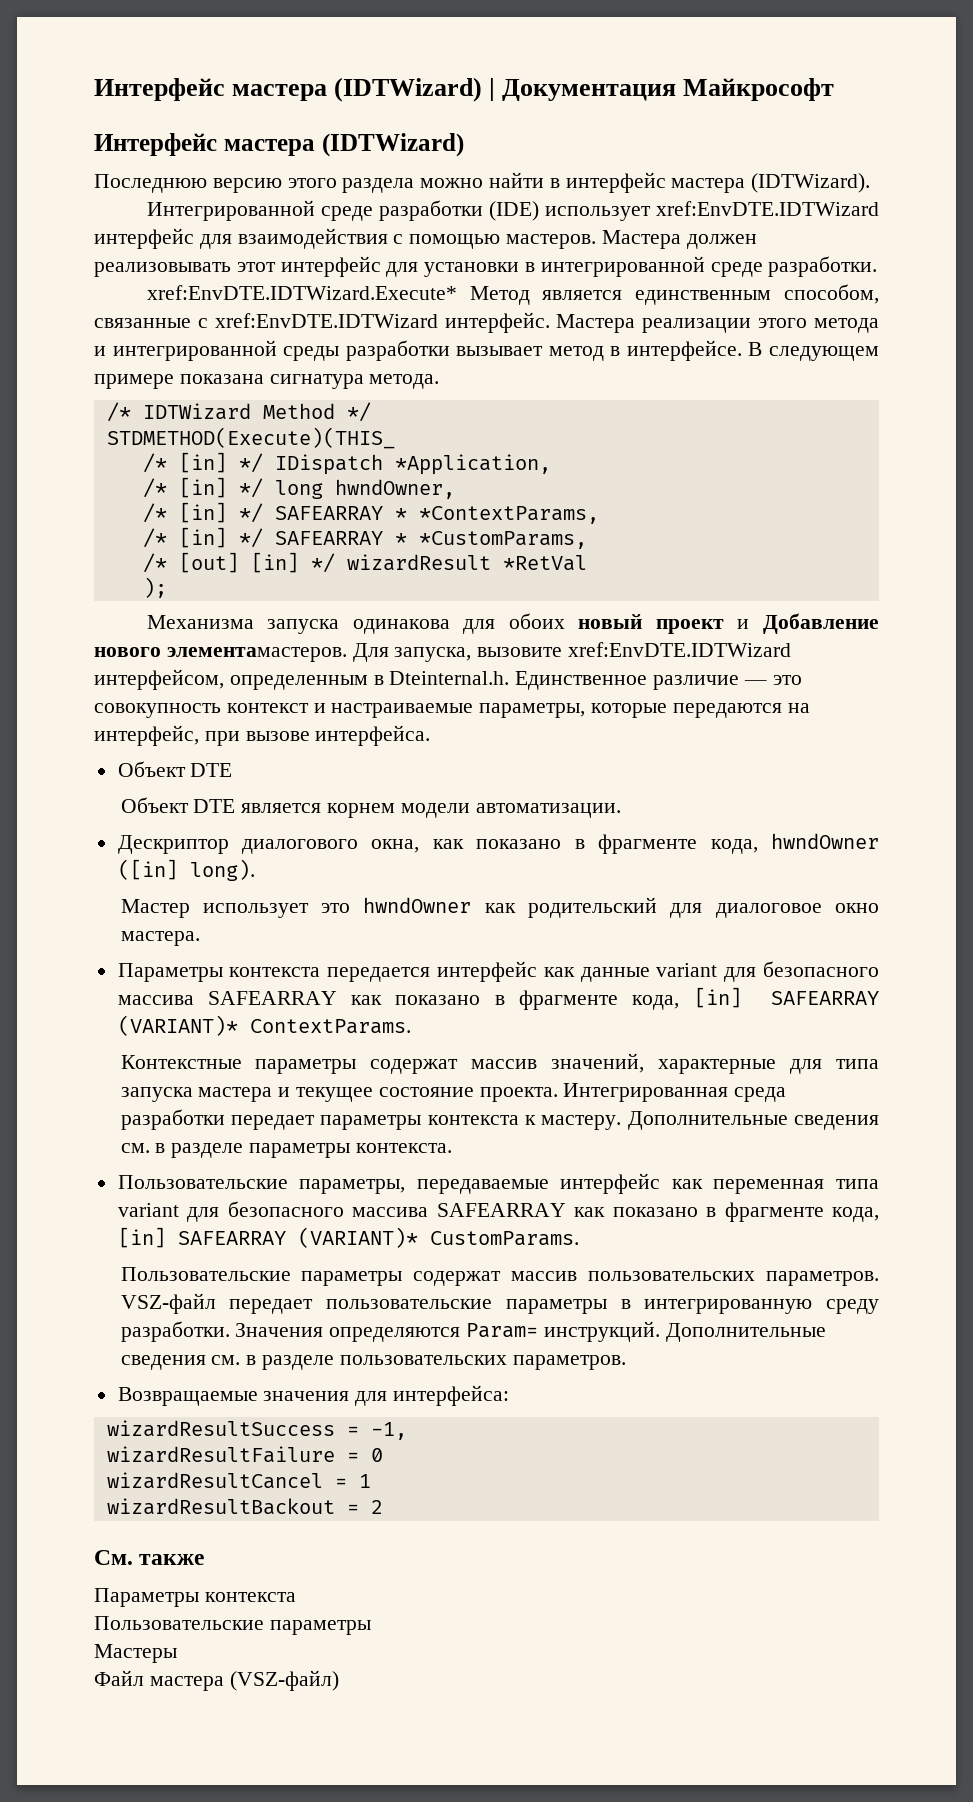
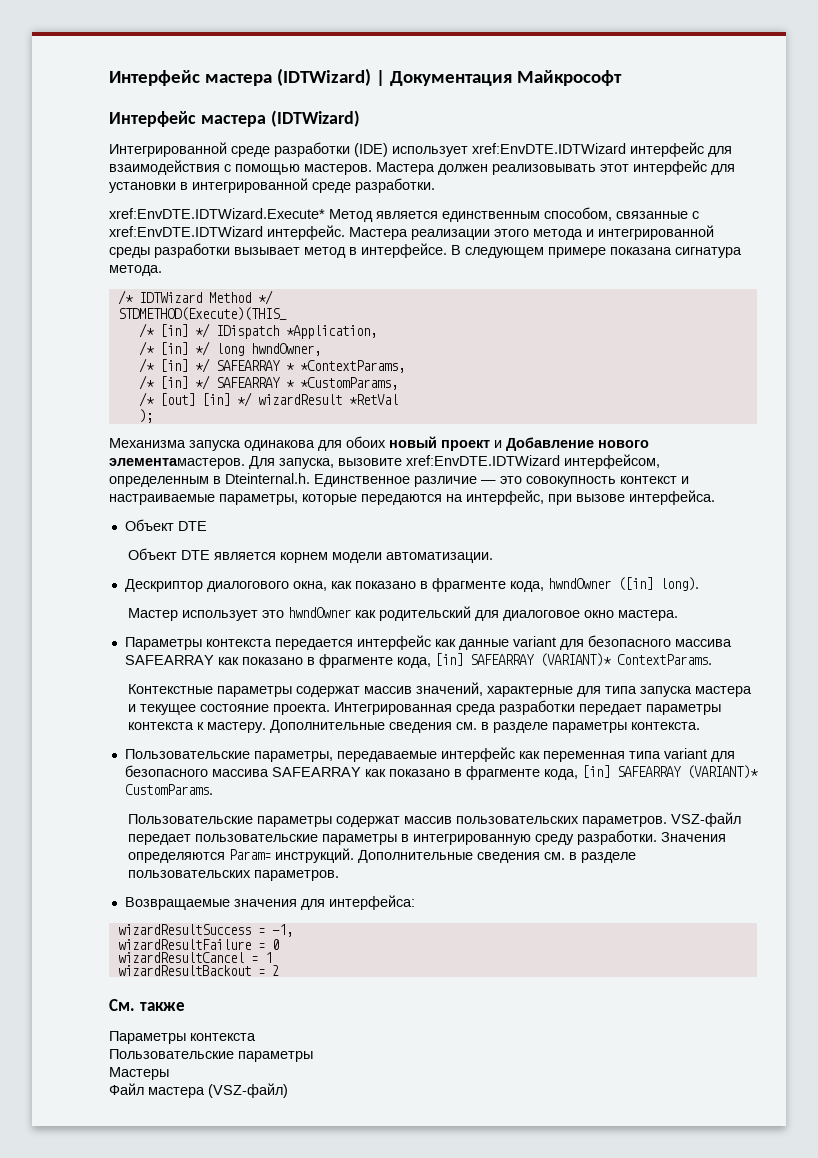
[94,172,871,193] // Последнюю версию этого раздела можно найти в интерфейс мастера (IDTWizard). -> (360, 118) none

